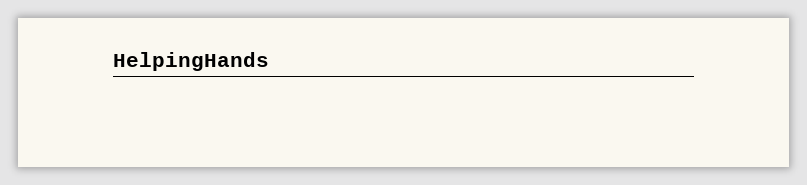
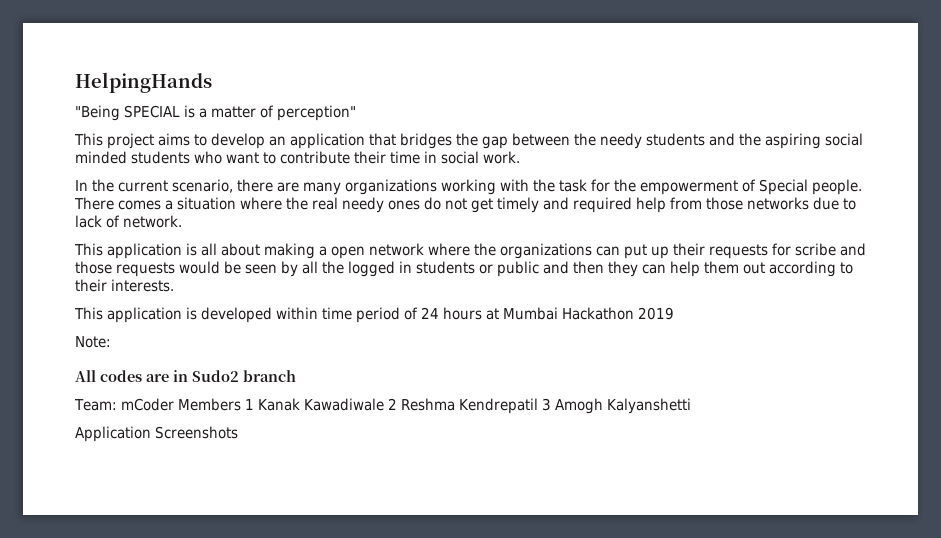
(269, 61) none -> [75,105,356,121] [74,133,863,149] [75,151,520,164] [75,179,862,195] [74,197,856,213] [75,215,182,228] [74,243,866,259] [75,261,853,277] [75,279,174,292] [74,307,674,323] [75,336,111,348] [75,370,296,382] [74,398,691,414] [75,426,238,442] // "Being SPECIAL is a matter of perception" // This project aims to develop an application that bridges the gap between the needy students and the aspiring social minded students who want to contribute their time in social work. // In the current scenario, there are many organizations working with the task for the empowerment of Special people. There comes a situation where the real needy ones do not get timely and required help from those networks due to lack of network. // This application is all about making a open network where the organizations can put up their requests for scribe and those requests would be seen by all the logged in students or public and then they can help them out according to their interests. // This application is developed within time period of 24 hours at Mumbai Hackathon 2019 // Note: // All codes are in Sudo2 branch // Team: mCoder Members 1 Kanak Kawadiwale 2 Reshma Kendrepatil 3 Amogh Kalyanshetti // Application Screenshots

